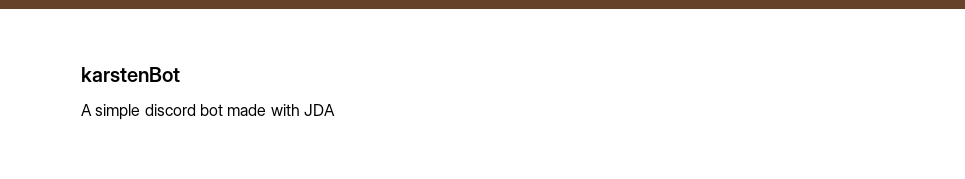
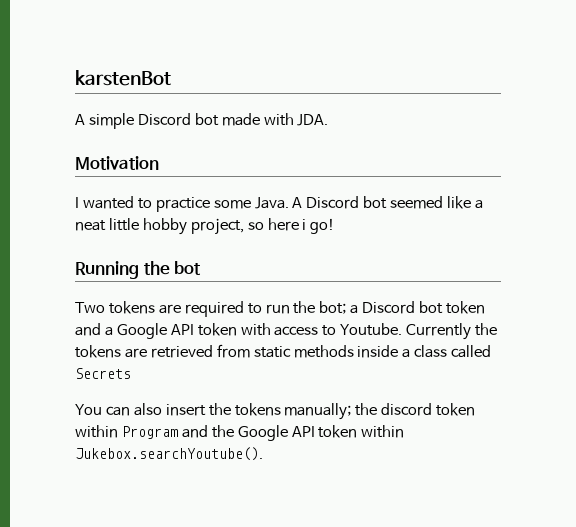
[144,104,196,116] discord -> [137,113,191,126] Discord
[303,104,335,116] JDA -> [297,114,329,126] [75,156,159,170] [75,196,484,212] [75,218,336,235] [75,261,202,279] [75,301,486,317] [75,323,498,340] [75,344,492,358] [75,368,131,379] [75,403,476,420] [75,425,405,441] [75,447,263,461] JDA. // Motivation // I wanted to practice some Java. A Discord bot seemed like a neat little hobby project, so here i go! // Running the bot // Two tokens are required to run the bot; a Discord bot token and a Google API token with access to Youtube. Currently the tokens are retrieved from static methods inside a class called Secrets // You can also insert the tokens manually; the discord token within Program and the Google API token within Jukebox.searchYoutube().

